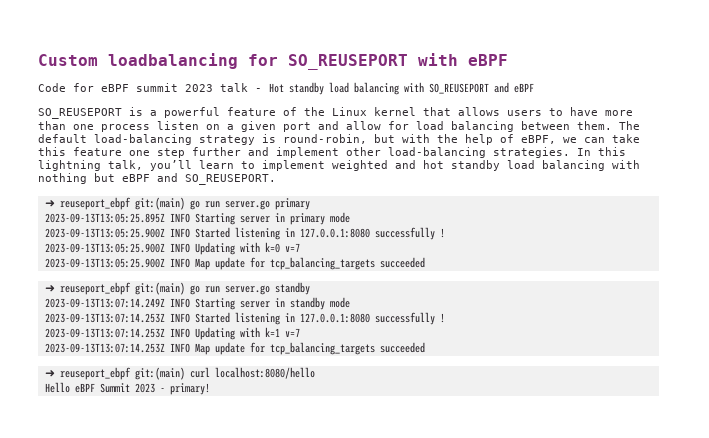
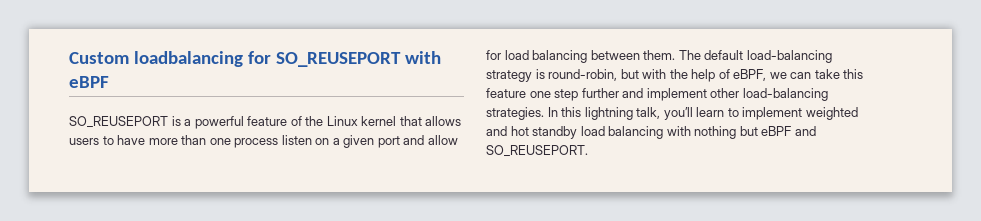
[38,82,534,95] // Code for eBPF summit 2023 talk - Hot standby load balancing with SO_REUSEPORT and eBPF -> (109, 82) none
[44,197,310,210] [44,212,350,225] [44,227,445,240] [44,242,300,255] [44,257,425,270] [44,282,310,295] [44,297,350,310] [44,312,445,325] [44,327,300,340] [44,342,425,355] [44,367,315,380] [44,382,210,395] // ➜ reuseport_ebpf git:(main) go run server.go primary // 2023-09-13T13:05:25.895Z INFO Starting server in primary mode // 2023-09-13T13:05:25.900Z INFO Started listening in 127.0.0.1:8080 successfully ! // 2023-09-13T13:05:25.900Z INFO Updating with k=0 v=7 // 2023-09-13T13:05:25.900Z INFO Map update for tcp_balancing_targets succeeded // ➜ reuseport_ebpf git:(main) go run server.go standby // 2023-09-13T13:07:14.249Z INFO Starting server in standby mode // 2023-09-13T13:07:14.253Z INFO Started listening in 127.0.0.1:8080 successfully ! // 2023-09-13T13:07:14.253Z INFO Updating with k=1 v=7 // 2023-09-13T13:07:14.253Z INFO Map update for tcp_balancing_targets succeeded // ➜ reuseport_ebpf git:(main) curl localhost:8080/hello // Hello eBPF Summit 2023 - primary! -> (588, 151) none

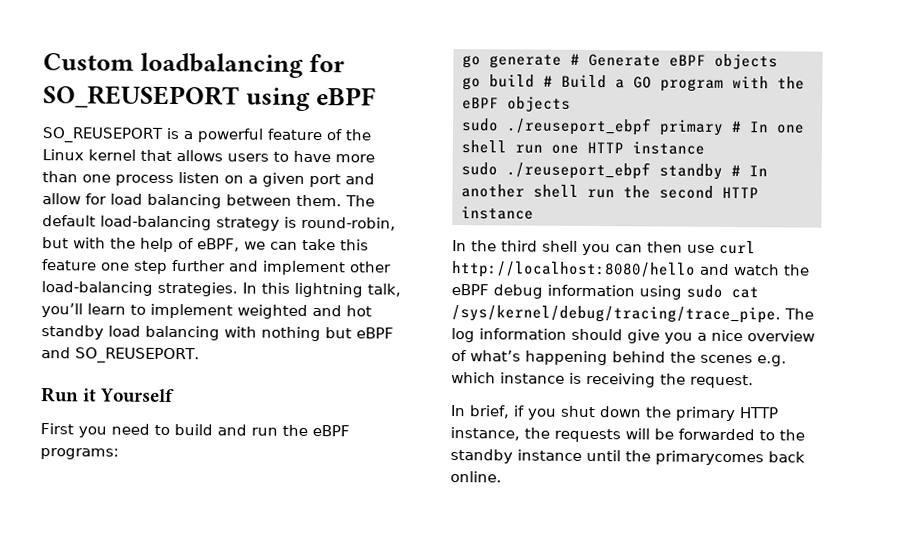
[404,51,441,64] with -> [245,87,311,111] using
(588, 151) none -> [41,387,176,404] [40,423,350,438] [40,448,119,460] [461,53,778,70] [461,74,805,92] [461,96,571,112] [460,117,805,136] [460,140,705,155] [460,161,768,180] [460,184,759,199] [460,206,534,220] [452,240,756,256] [451,261,810,279] [451,284,759,300] [451,305,814,324] [451,328,815,344] [451,350,787,367] [451,372,754,389] [450,405,779,422] [450,427,805,443] [450,449,805,466] [450,471,502,483] // Run it Yourself // First you need to build and run the eBPF programs: // go generate # Generate eBPF objects // go build # Build a GO program with the eBPF objects // sudo ./reuseport_ebpf primary # In one shell run one HTTP instance // sudo ./reuseport_ebpf standby # In another shell run the second HTTP instance // In the third shell you can then use curl http://localhost:8080/hello and watch the eBPF debug information using sudo cat /sys/kernel/debug/tracing/trace_pipe. The log information should give you a nice overview of what’s happening behind the scenes e.g. which instance is receiving the request. // In brief, if you shut down the primary HTTP instance, the requests will be forwarded to the standby instance until the primarycomes back online.

